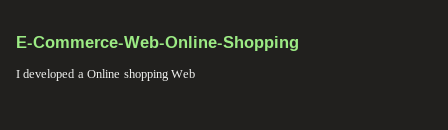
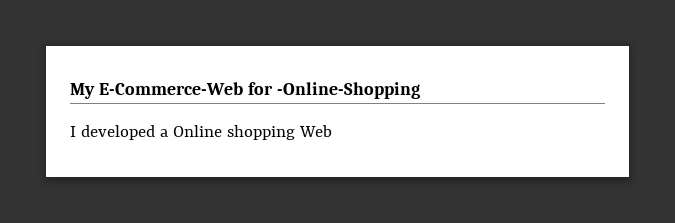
[16,36,299,51] E-Commerce-Web-Online-Shopping -> [70,82,420,99] My E-Commerce-Web for -Online-Shopping

